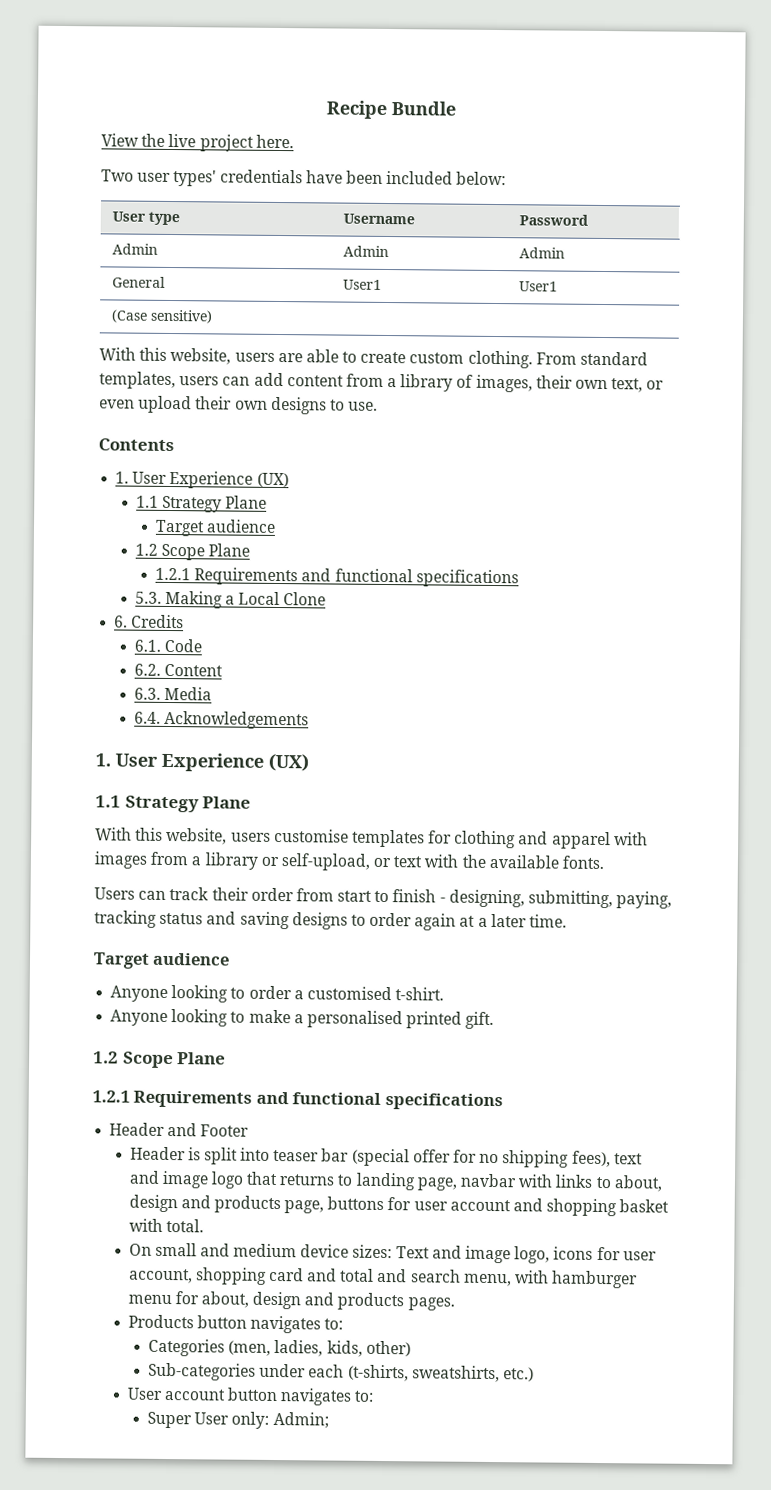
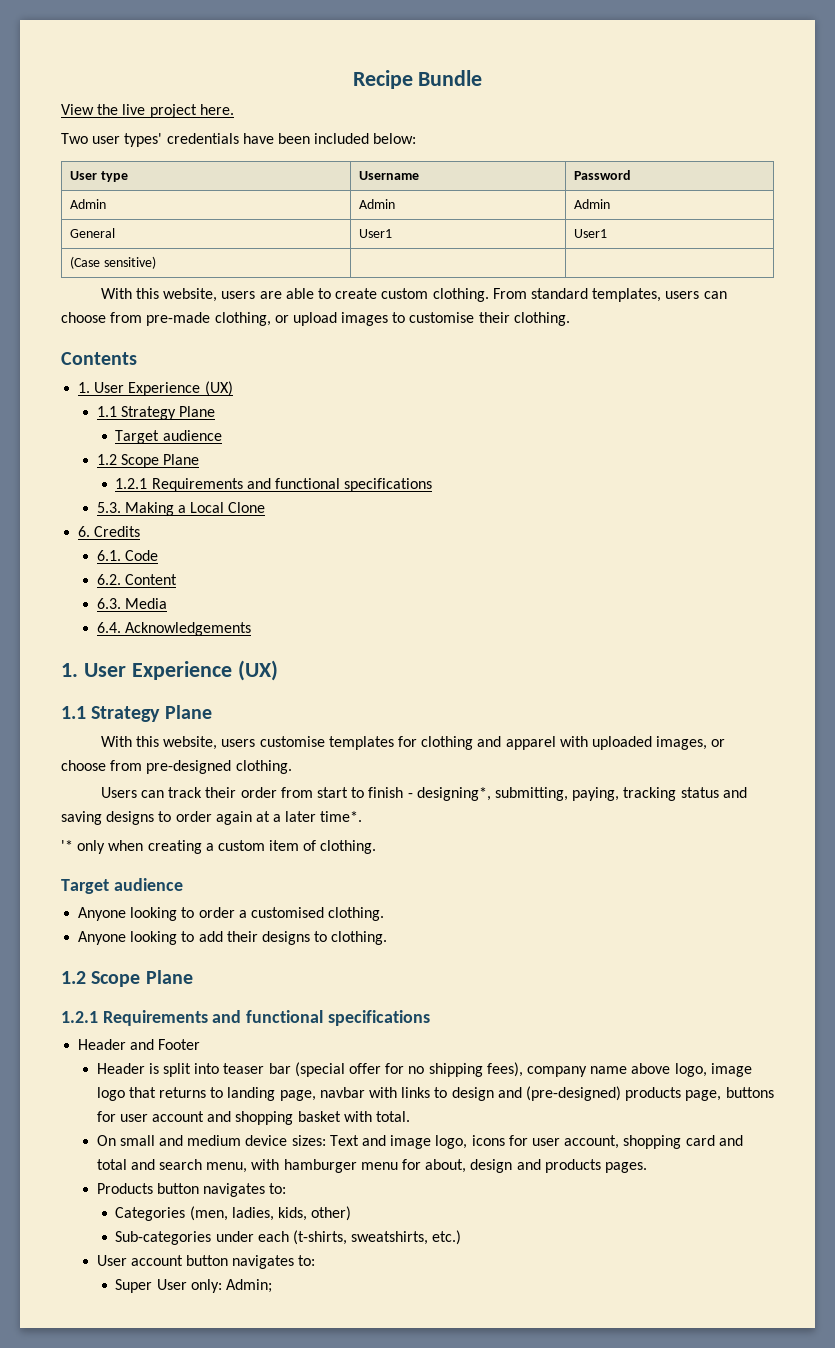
[253,372,665,393] [99,395,379,415] add content from a library of images, their own text, or even upload their own designs to use. -> [61,312,570,326] choose from pre-made clothing, or upload images to customise their clothing.
[94,851,605,871] images from a library or self-upload, or text with the available fonts. -> [591,736,726,750] [61,760,292,774] uploaded images, or choose from pre-designed clothing.
[448,889,525,908] designing, -> [416,787,491,801] designing*,
[529,914,568,928] time. -> [320,811,363,822] [61,840,377,854] time*. // '* only when creating a custom item of clothing.
[395,987,445,1001] [110,1009,495,1030] t-shirt. // Anyone looking to make a personalised printed gift. -> [328,907,385,921] [78,931,388,945] clothing. // Anyone looking to add their designs to clothing.
[613,1153,643,1165] [128,1170,160,1184] text and -> [526,1063,707,1077] company name above logo,
[613,1175,663,1192] [128,1194,211,1213] about, design and -> [451,1086,621,1101] design and (pre-designed)

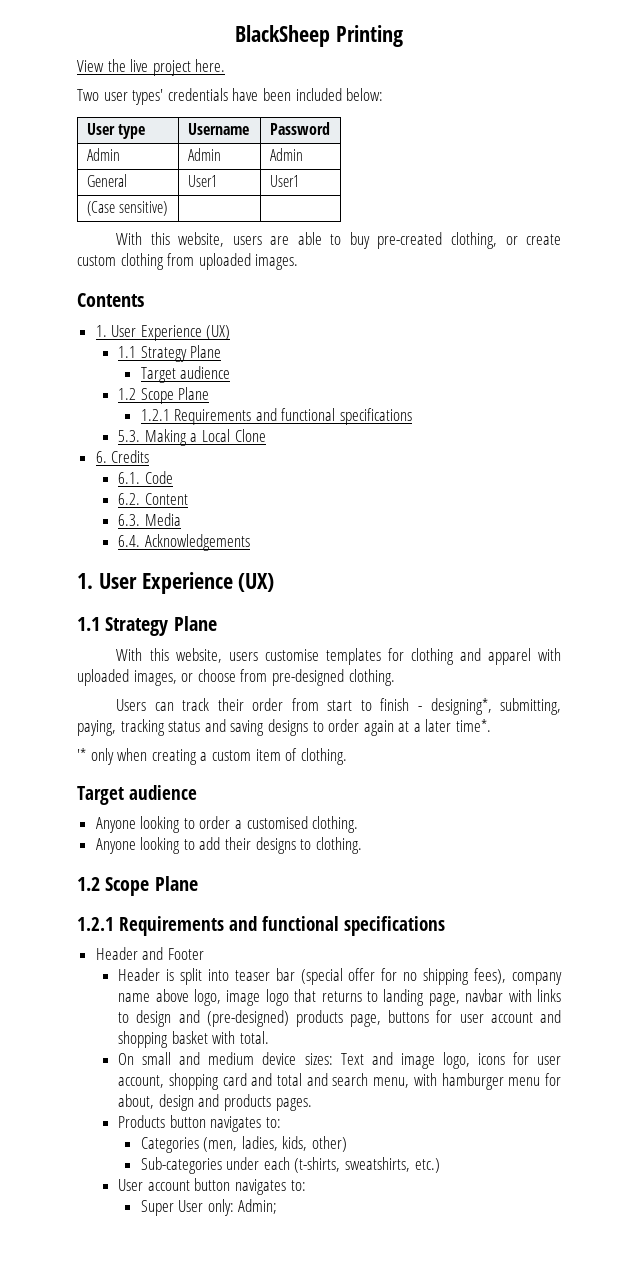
[352,70,483,89] Recipe Bundle -> [235,25,403,47] BlackSheep Printing
[335,288,727,302] [61,312,570,326] create custom clothing. From standard templates, users can choose from pre-made clothing, or upload images to customise their clothing. -> [349,232,562,249] [77,253,299,270] buy pre-created clothing, or create custom clothing from uploaded images.

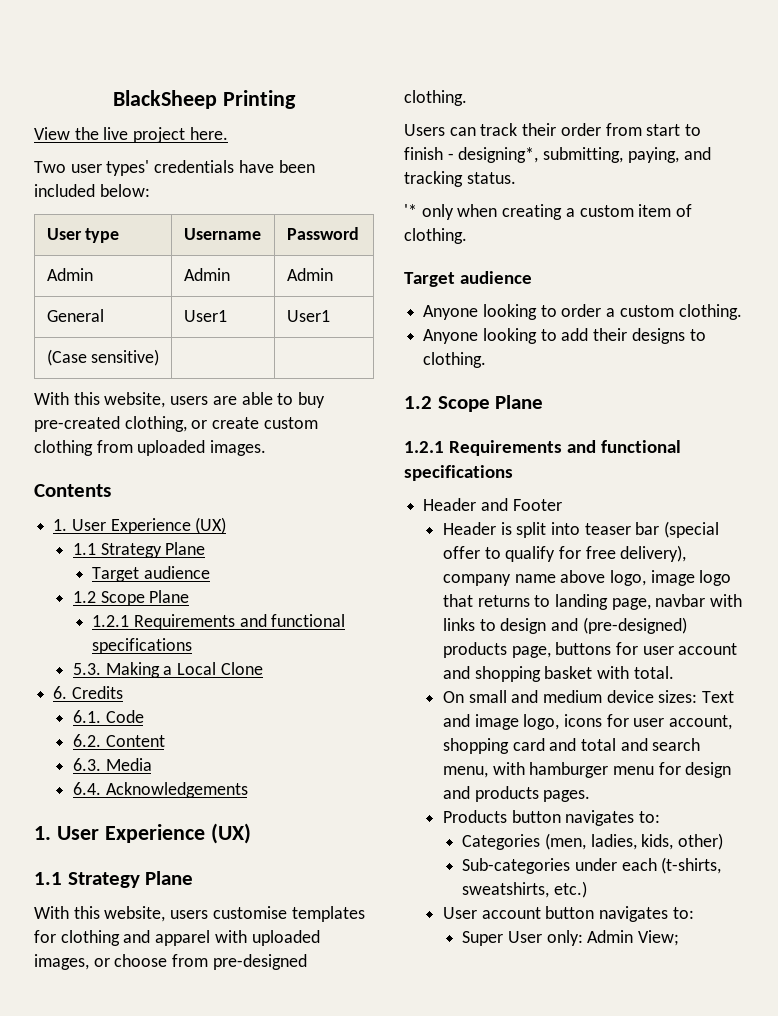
[120,719,492,736] tracking status and saving designs to order again at a later time*. -> [683,147,711,160] [404,171,516,187] and tracking status.
[246,816,308,829] customised -> [619,305,674,317] custom
[381,968,507,985] for no shipping fees), -> [484,545,687,562] to qualify for free delivery),
[118,1094,155,1109] about, -> (681, 768) none
[238,1199,278,1214] Admin; -> [587,930,680,946] Admin View;

